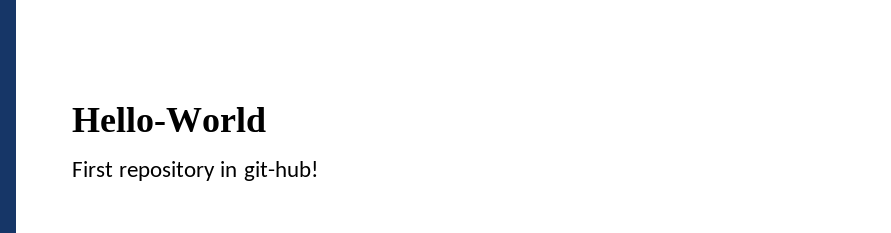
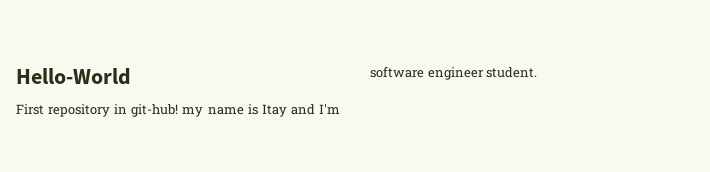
(318, 171) none -> [182,104,340,117] [370,66,538,80] my name is Itay and I'm software engineer student.

